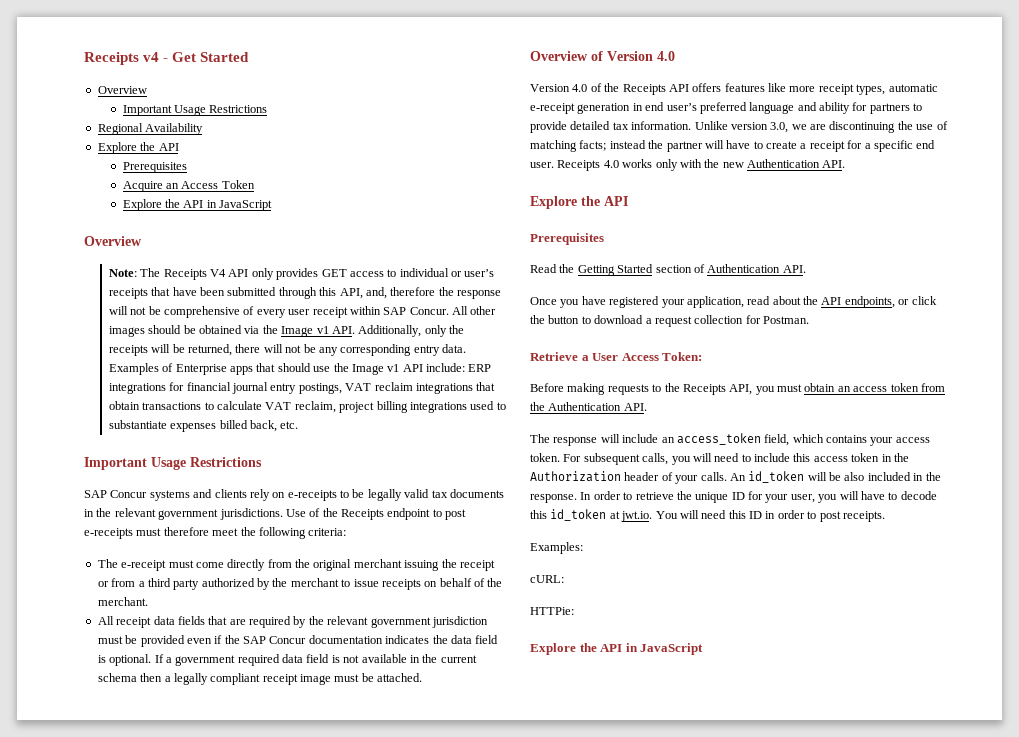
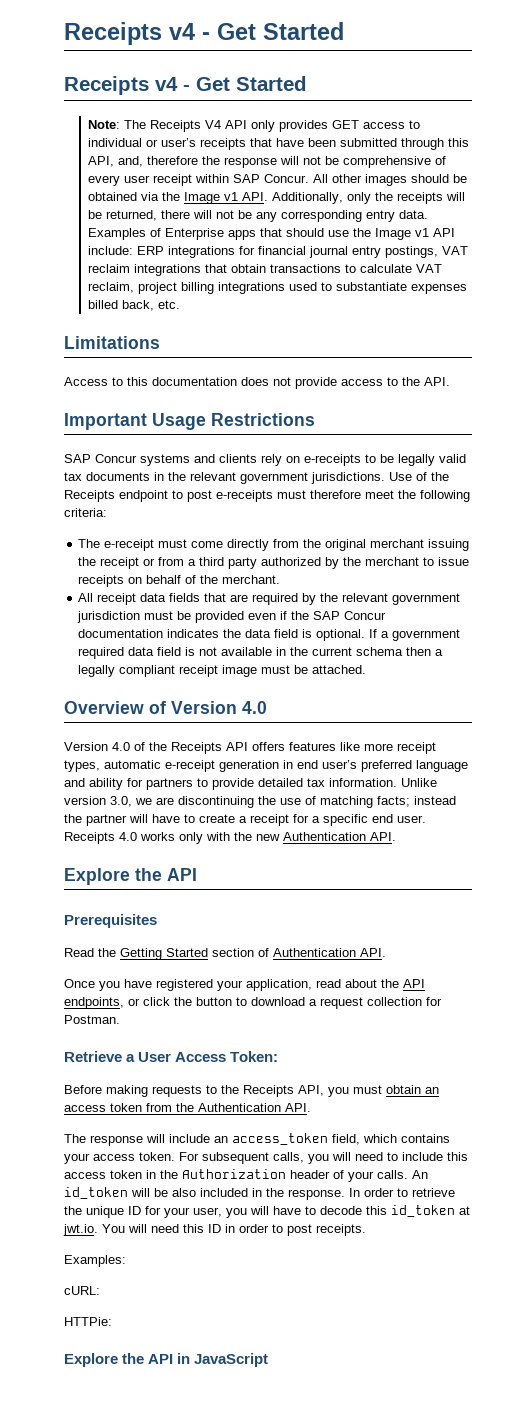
[84,52,250,65] [97,86,147,94] [122,105,268,116] [97,123,204,135] [97,142,179,154] [122,162,187,173] [122,180,255,192] [122,199,273,211] [84,236,142,246] Receipts v4 - Get Started // Overview // Important Usage Restrictions // Regional Availability // Explore the API // Prerequisites // Acquire an Access Token // Explore the API in JavaScript // Overview -> [64,22,344,45] [64,76,307,95] Receipts v4 - Get Started // Receipts v4 - Get Started
(299, 425) none -> [64,336,160,349] [64,377,450,389] // Limitations // Access to this documentation does not provide access to the API.

